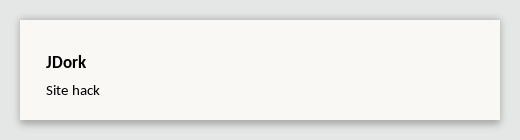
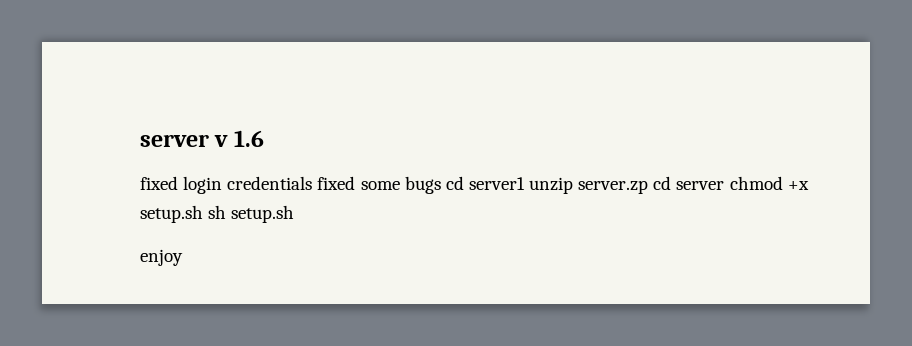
[46,55,87,68] [46,85,100,95] JDork // Site hack -> [140,130,264,147] [140,176,809,194] [140,205,295,223] [140,249,183,266] server v 1.6 // fixed login credentials fixed some bugs cd server1 unzip server.zp cd server chmod +x setup.sh sh setup.sh // enjoy

